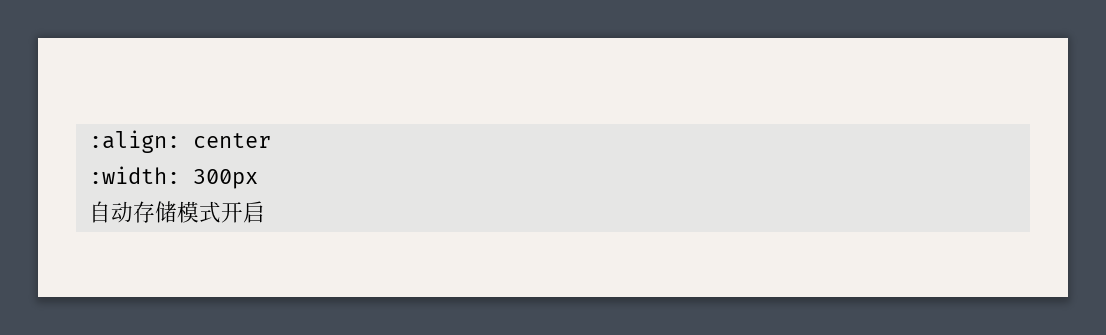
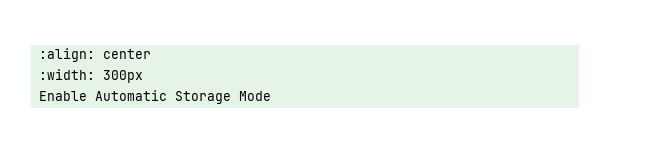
[88,201,265,223] 自动存储模式开启 -> [38,90,271,104] Enable Automatic Storage Mode

